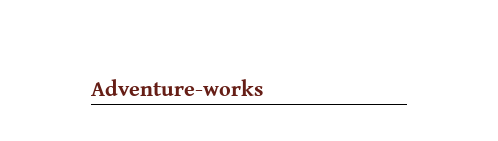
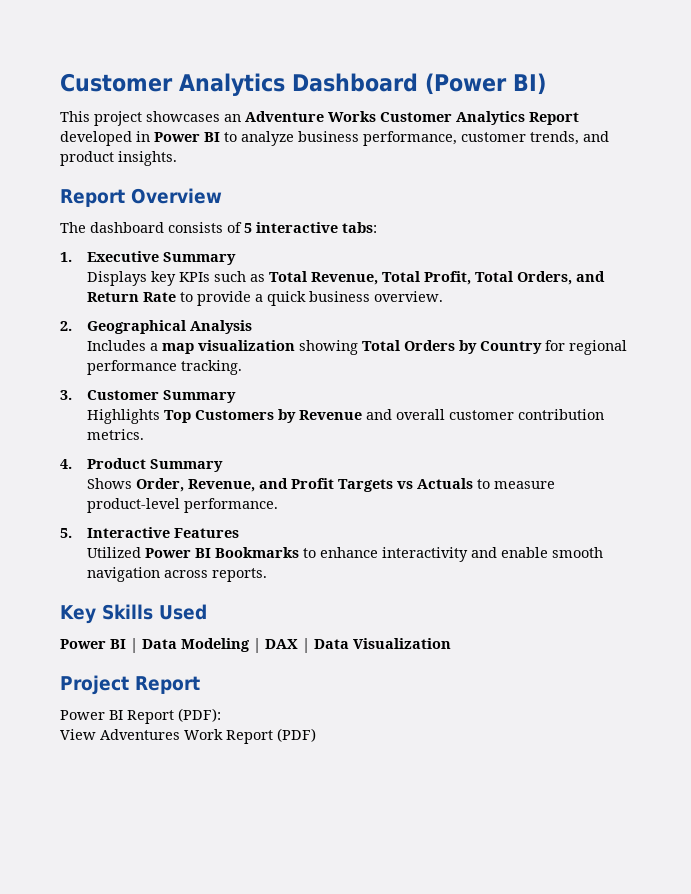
[91,79,263,96] Adventure-works -> [60,73,546,96] [60,111,579,126] [60,131,609,146] [60,151,177,166] [60,188,222,207] [60,222,377,233] [60,251,237,265] [87,271,606,286] [87,291,444,306] [60,320,253,334] [87,340,628,355] [87,360,243,375] [60,390,237,403] [87,409,605,424] [87,429,145,440] [60,458,224,472] [87,478,556,492] [87,498,279,513] [60,527,240,538] [87,547,604,562] [87,567,268,582] [60,604,207,624] [60,638,451,653] [60,675,200,695] [60,708,221,724] [60,728,316,744] Customer Analytics Dashboard (Power BI) // This project showcases an Adventure Works Customer Analytics Report developed in Power BI to analyze business performance, customer trends, and product insights. // Report Overview // The dashboard consists of 5 interactive tabs: // 1. Executive Summary // Displays key KPIs such as Total Revenue, Total Profit, Total Orders, and Return Rate to provide a quick business overview. // 2. Geographical Analysis // Includes a map visualization showing Total Orders by Country for regional performance tracking. // 3. Customer Summary // Highlights Top Customers by Revenue and overall customer contribution metrics. // 4. Product Summary // Shows Order, Revenue, and Profit Targets vs Actuals to measure product-level performance. // 5. Interactive Features // Utilized Power BI Bookmarks to enhance interactivity and enable smooth navigation across reports. // Key Skills Used // Power BI | Data Modeling | DAX | Data Visualization // Project Report // Power BI Report (PDF): // View Adventures Work Report (PDF)

